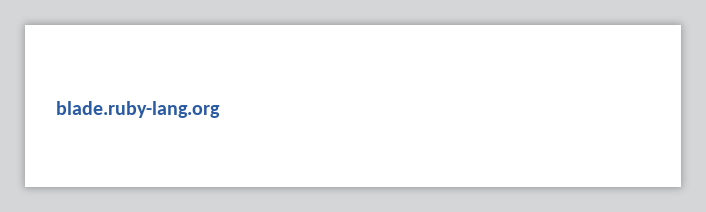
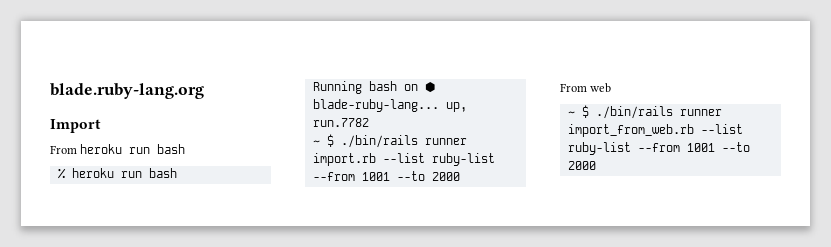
(220, 109) none -> [50,119,101,133] [50,144,186,154] [57,168,177,179] [312,81,435,94] [312,99,467,112] [312,118,369,127] [312,134,467,148] [312,153,495,166] [312,171,460,181] [560,83,612,93] [567,105,722,119] [567,124,743,137] [567,142,750,155] [567,161,596,170] // Import // From heroku run bash // % heroku run bash // Running bash on ⬢ blade-ruby-lang... up, run.7782 // ~ $ ./bin/rails runner import.rb --list ruby-list --from 1001 --to 2000 // From web // ~ $ ./bin/rails runner import_from_web.rb --list ruby-list --from 1001 --to 2000

